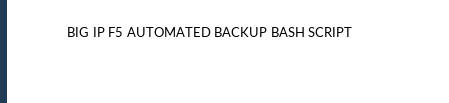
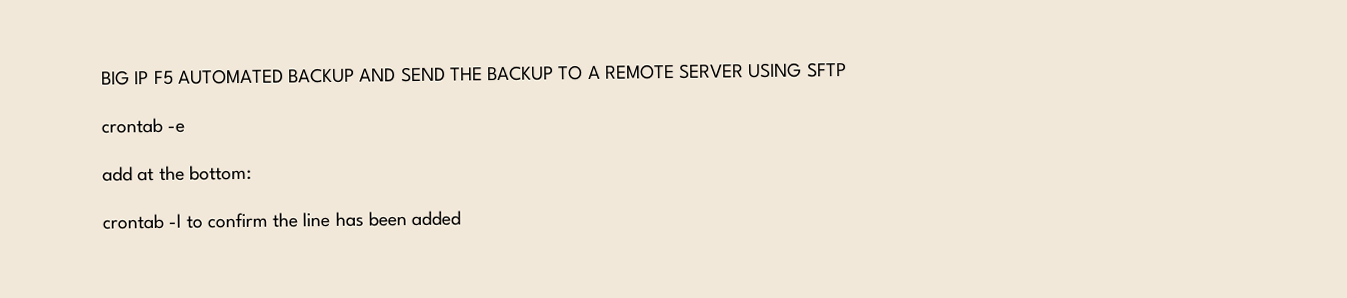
[270,27,353,37] BASH SCRIPT -> [359,62,847,83] [101,117,186,134] [102,164,252,182] [102,210,462,230] AND SEND THE BACKUP TO A REMOTE SERVER USING SFTP // crontab -e // add at the bottom: // crontab -l to confirm the line has been added

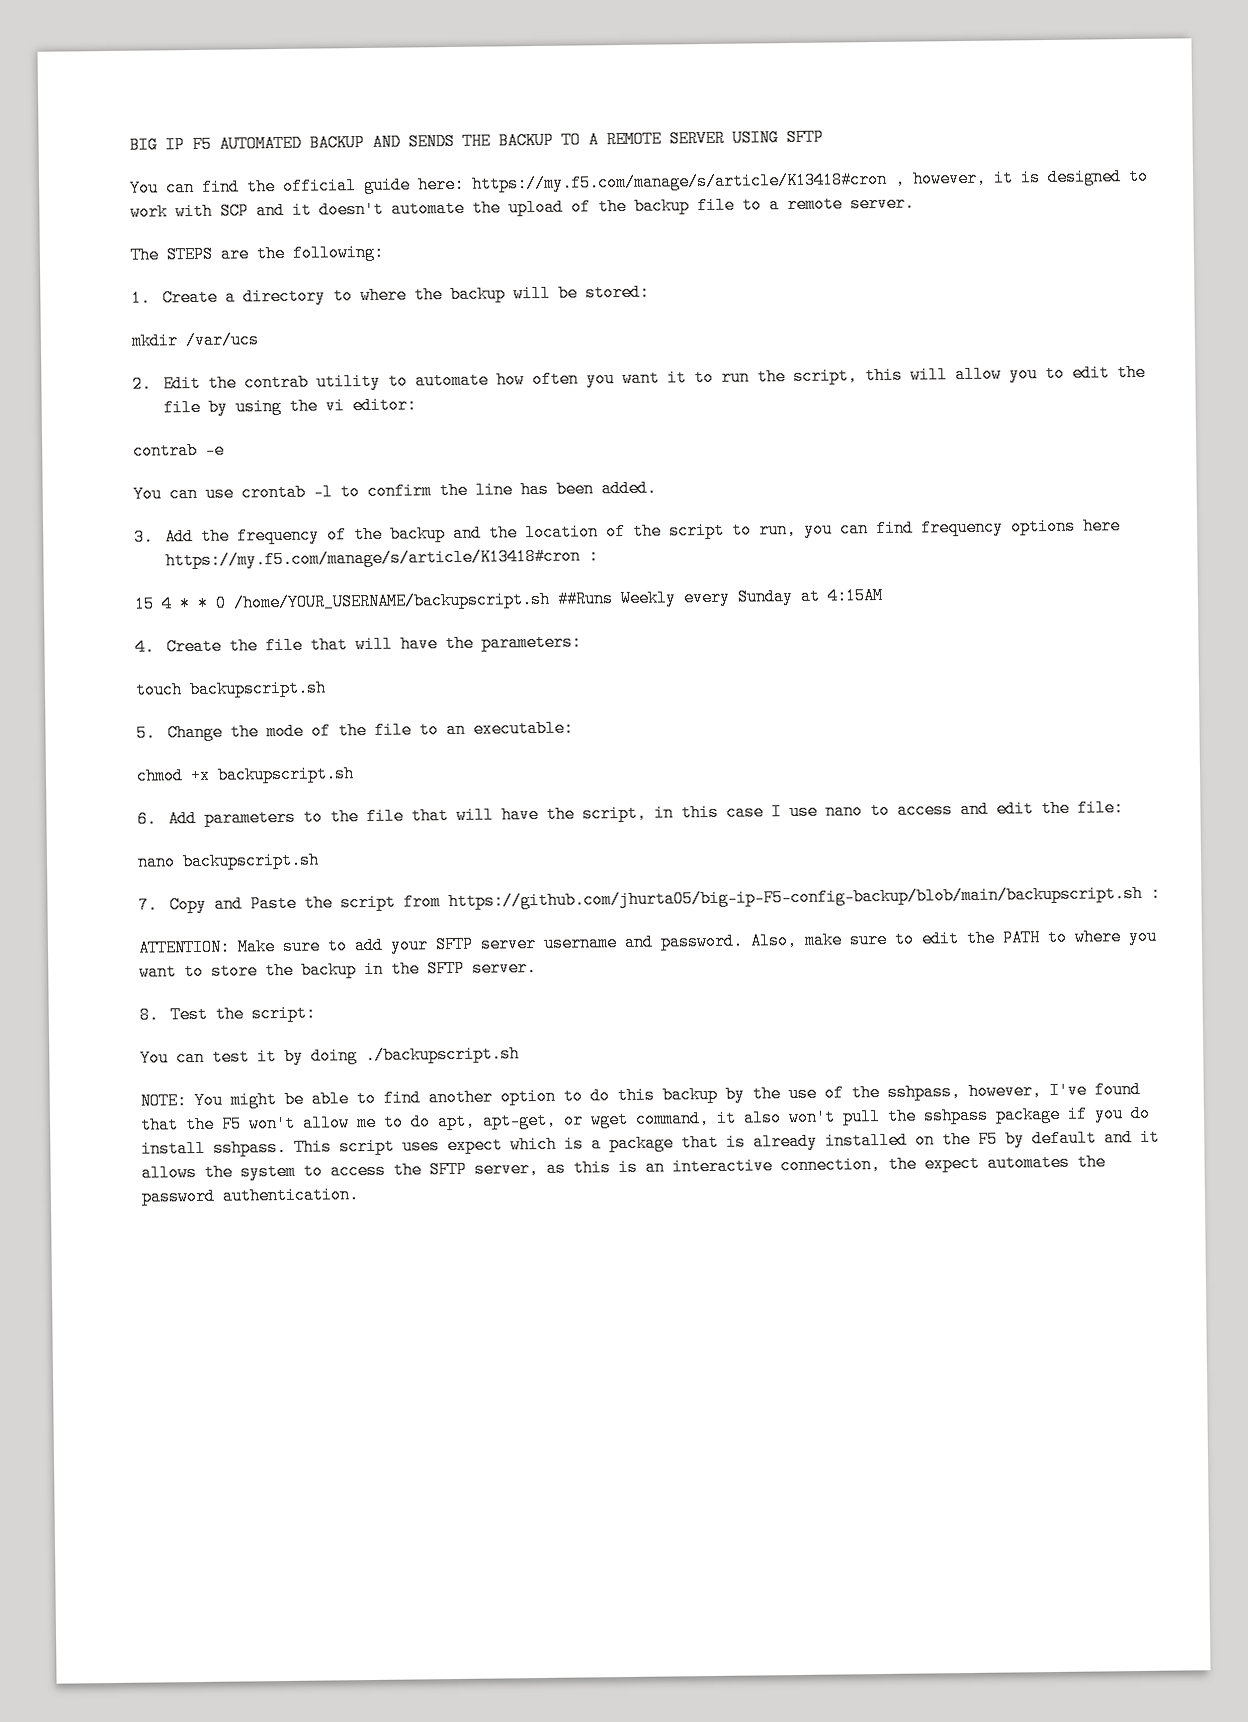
[400,66,446,83] SEND -> [408,132,455,151] SENDS
[101,117,186,134] [102,164,252,182] crontab -e // add at the bottom: // -> [129,167,1149,197] [130,194,915,221] [130,243,384,264] [131,283,650,307] [131,331,259,350] [132,363,1146,393] [162,396,417,417] [133,441,225,460] [133,484,234,503] You can find the official guide here: https://my.f5.com/manage/s/article/K13418#cron , however, it is designed to work with SCP and it doesn't automate the upload of the backup file to a remote server. // The STEPS are the following: // 1. Create a directory to where the backup will be stored: // mkdir /var/ucs // 2. Edit the contrab utility to automate how often you want it to run the script, this will allow you to edit the file by using the vi editor: // contrab -e // You can use
[411,210,462,227] added -> [601,479,657,498] [134,517,1121,546] [164,547,599,570] [134,586,884,613] [135,633,582,656] [135,679,327,699] [136,719,574,742] [136,765,355,785] [137,799,1124,828] [137,851,320,871] [138,884,1161,914] [138,927,1158,957] [139,959,537,981] [139,1004,316,1024] [140,1045,520,1067] [140,1080,1141,1110] [140,1104,1151,1134] [141,1128,1160,1158] [141,1153,1106,1182] [141,1186,359,1206] added. // 3. Add the frequency of the backup and the location of the script to run, you can find frequency options here https://my.f5.com/manage/s/article/K13418#cron : // 15 4 * * 0 /home/YOUR_USERNAME/backupscript.sh ##Runs Weekly every Sunday at 4:15AM // 4. Create the file that will have the parameters: // touch backupscript.sh // 5. Change the mode of the file to an executable: // chmod +x backupscript.sh // 6. Add parameters to the file that will have the script, in this case I use nano to access and edit the file: // nano backupscript.sh // 7. Copy and Paste the script from https://github.com/jhurta05/big-ip-F5-config-backup/blob/main/backupscript.sh : // ATTENTION: Make sure to add your SFTP server username and password. Also, make sure to edit the PATH to where you want to store the backup in the SFTP server. // 8. Test the script: // You can test it by doing ./backupscript.sh // NOTE: You might be able to find another option to do this backup by the use of the sshpass, however, I've found that the F5 won't allow me to do apt, apt-get, or wget command, it also won't pull the sshpass package if you do install sshpass. This script uses expect which is a package that is already installed on the F5 by default and it allows the system to access the SFTP server, as this is an interactive connection, the expect automates the password authentication.

